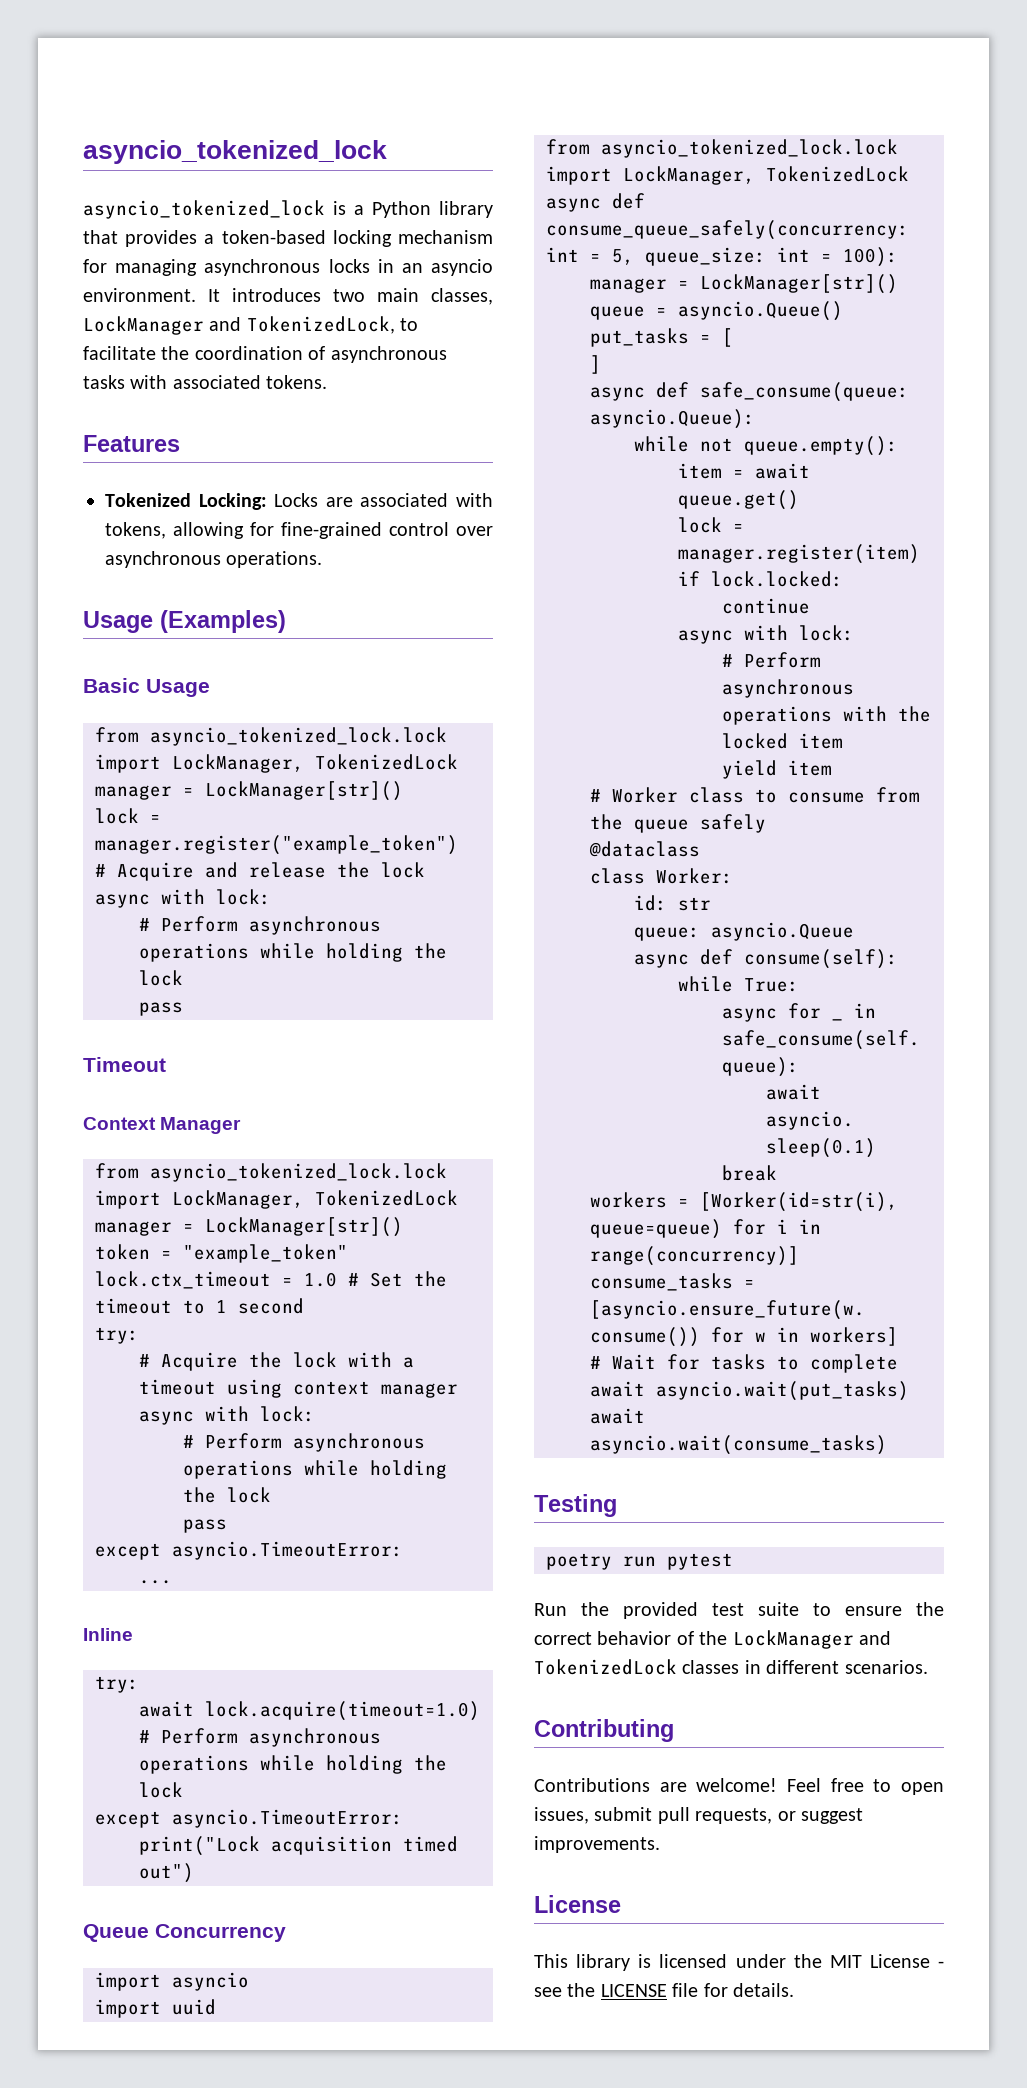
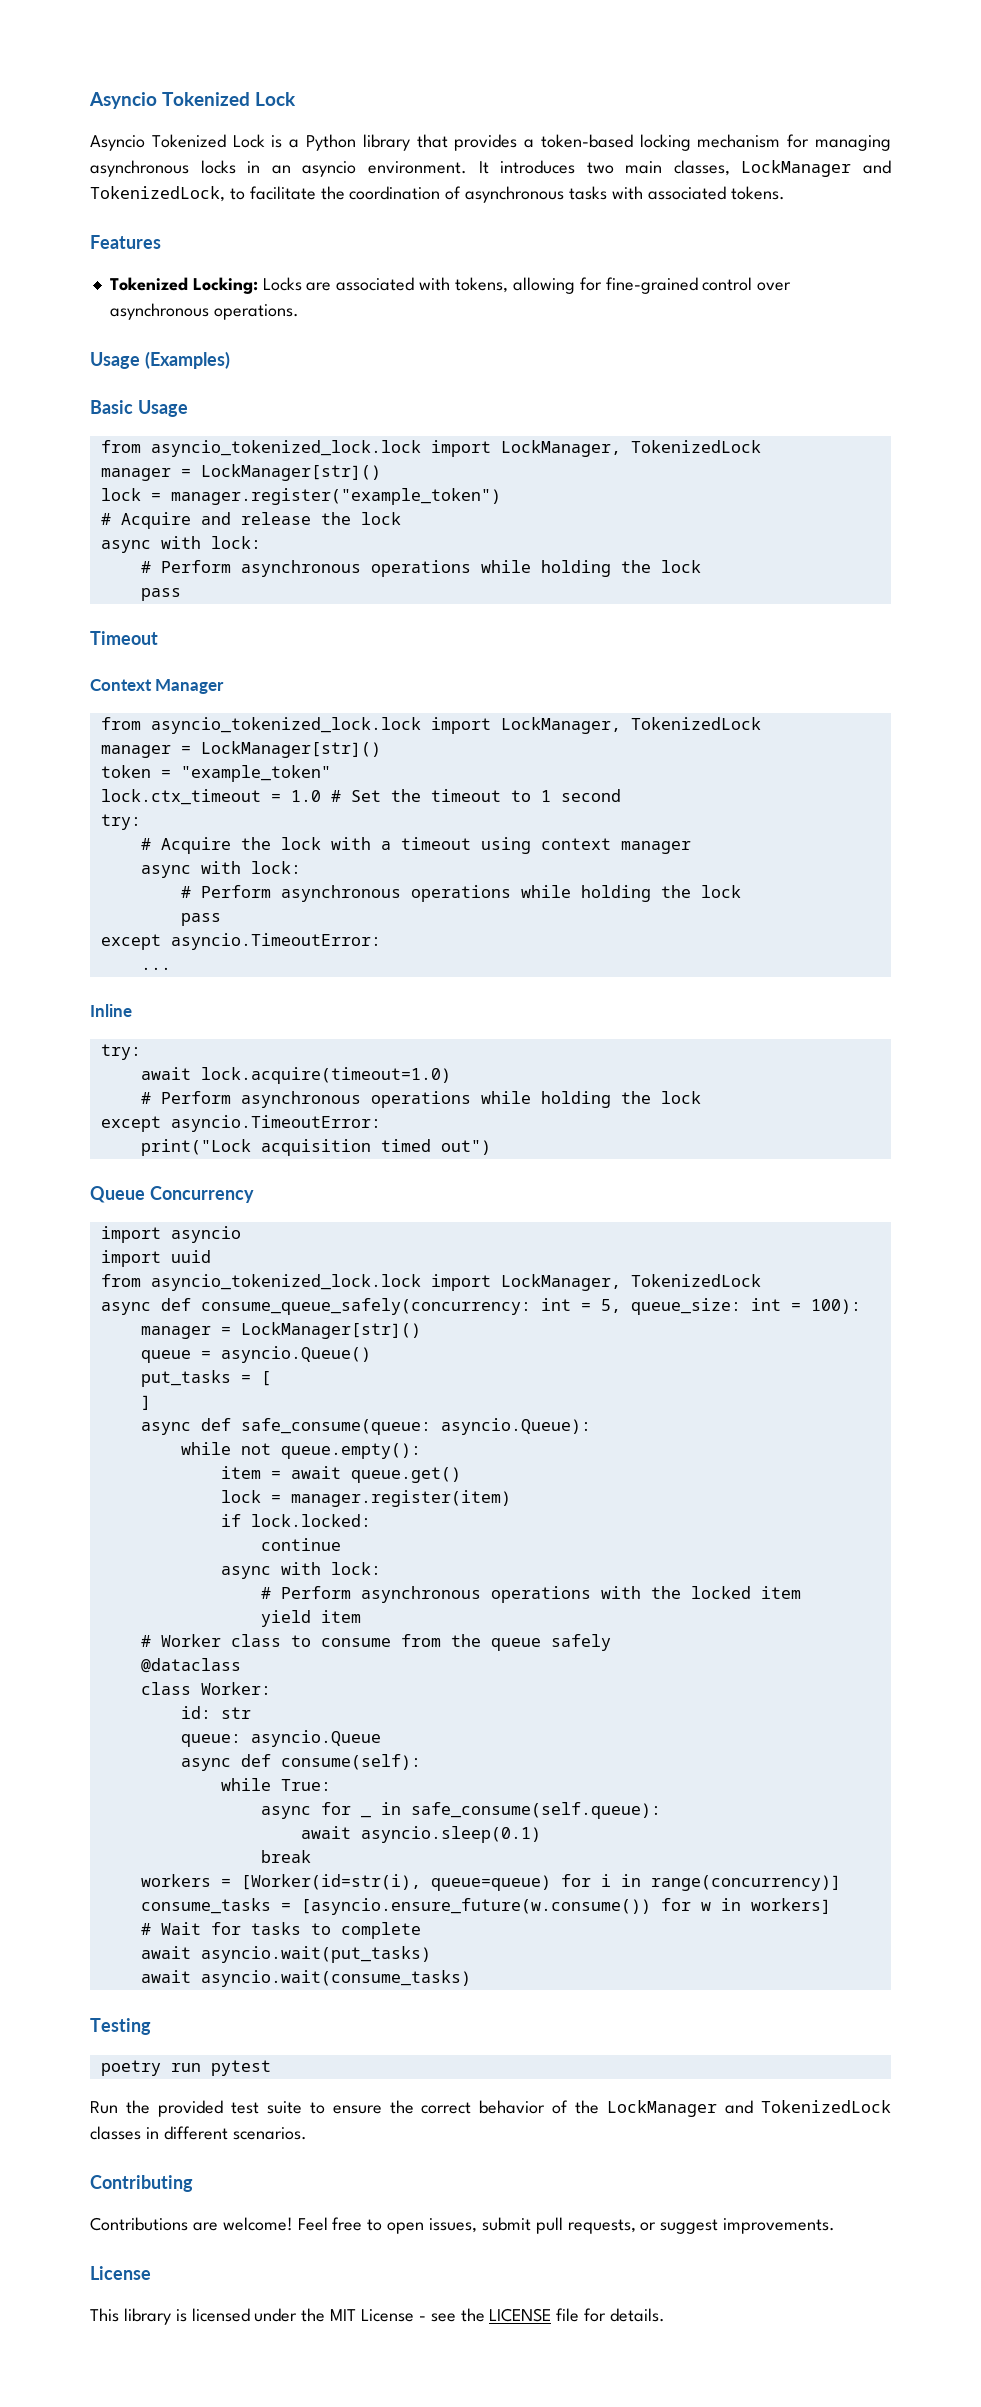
[83,140,387,164] [83,200,325,219] asyncio_tokenized_lock // asyncio_tokenized_lock -> [89,92,297,109] [90,134,265,151] Asyncio Tokenized Lock // Asyncio Tokenized Lock

